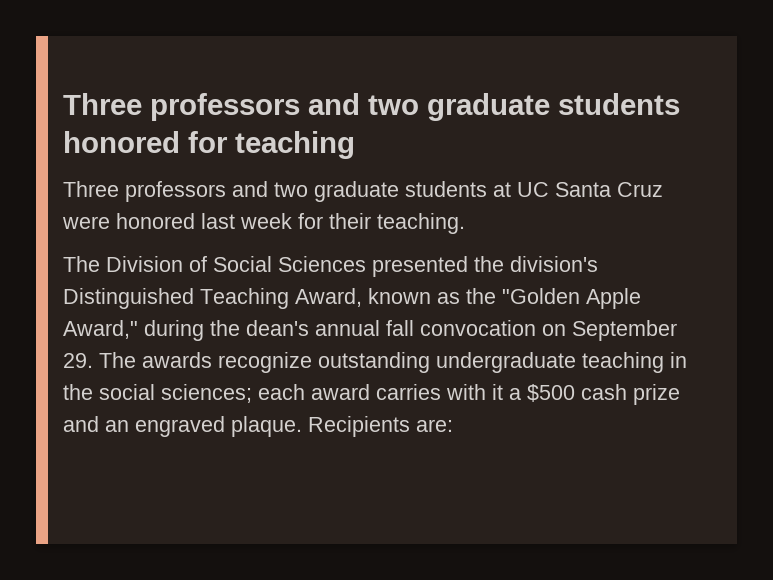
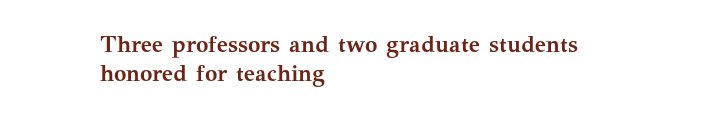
[63,181,663,202] [62,213,465,234] [63,256,598,277] [63,288,641,309] [63,320,677,341] [63,352,687,373] [63,384,680,405] [63,416,453,437] // Three professors and two graduate students at UC Santa Cruz were honored last week for their teaching. // The Division of Social Sciences presented the division's Distinguished Teaching Award, known as the "Golden Apple Award," during the dean's annual fall convocation on September 29. The awards recognize outstanding undergraduate teaching in the social sciences; each award carries with it a $500 cash prize and an engraved plaque. Recipients are: -> (325, 76) none

